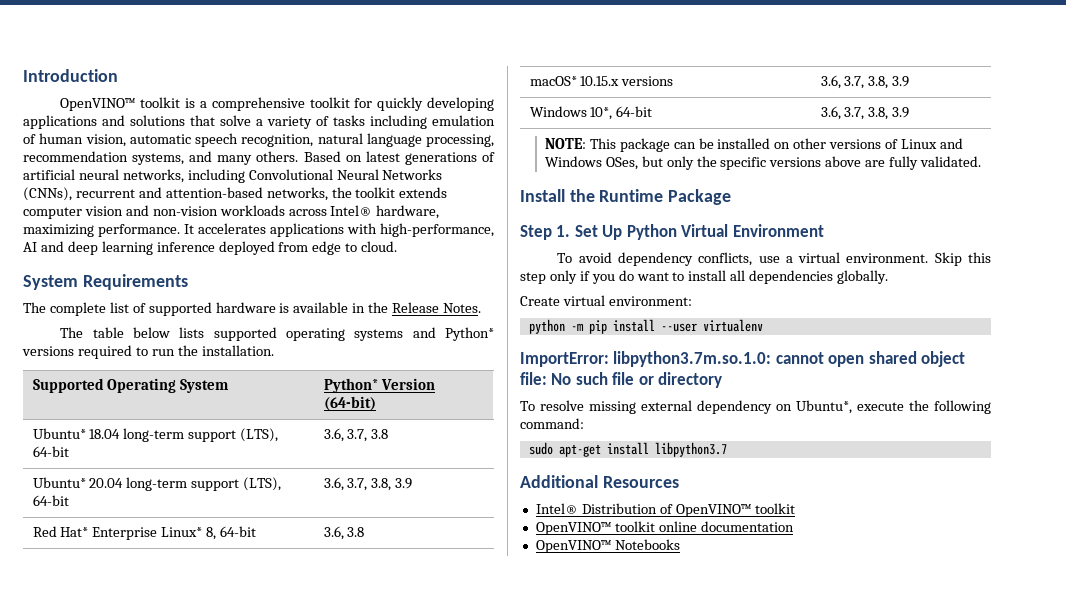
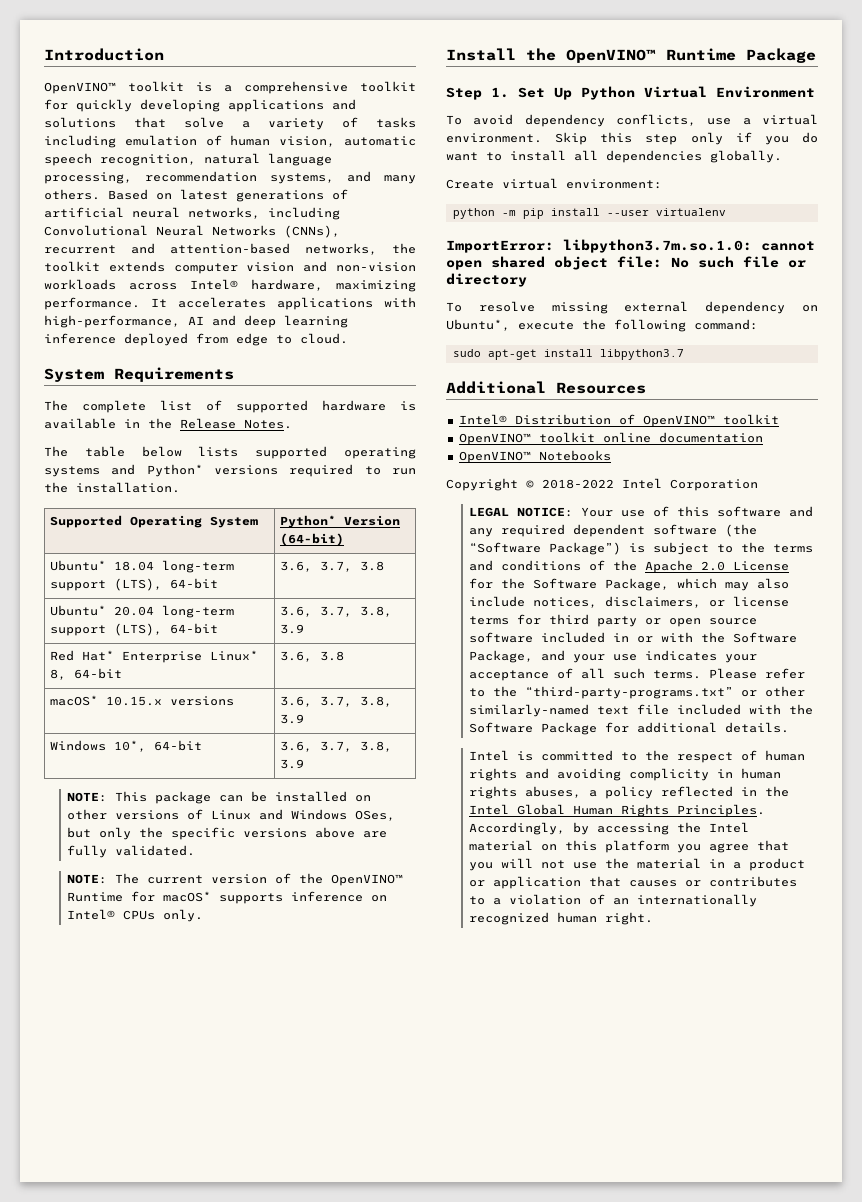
(981, 161) none -> [66,873,403,886] [66,891,387,904] [66,909,203,922] // NOTE: The current version of the OpenVINO™ Runtime for macOS* supports inference on Intel® CPUs only.
(595, 195) none -> [566,49,656,63] OpenVINO™
(680, 544) none -> [446,478,758,491] [468,506,813,517] [468,524,757,537] [468,542,813,555] [468,560,789,573] [468,578,789,591] [468,596,789,608] [468,614,757,627] [468,632,797,643] [468,650,757,663] [468,668,805,681] [468,686,805,699] [468,704,813,717] [468,722,789,735] [468,750,805,763] [468,768,781,781] [468,786,789,799] [468,804,765,817] [468,822,749,835] [468,840,789,853] [468,858,805,871] [468,876,797,889] [468,894,757,907] [468,912,653,925] // Copyright © 2018-2022 Intel Corporation // LEGAL NOTICE: Your use of this software and any required dependent software (the “Software Package”) is subject to the terms and conditions of the Apache 2.0 License for the Software Package, which may also include notices, disclaimers, or license terms for third party or open source software included in or with the Software Package, and your use indicates your acceptance of all such terms. Please refer to the “third-party-programs.txt” or other similarly-named text file included with the Software Package for additional details. // Intel is committed to the respect of human rights and avoiding complicity in human rights abuses, a policy reflected in the Intel Global Human Rights Principles. Accordingly, by accessing the Intel material on this platform you agree that you will not use the material in a product or application that causes or contributes to a violation of an internationally recognized human right.

